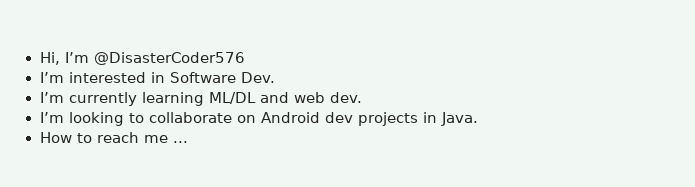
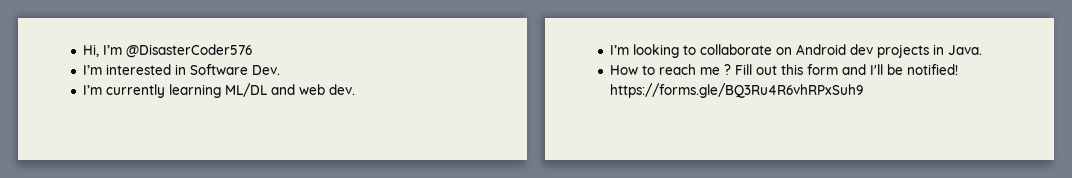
[172,141,188,143] ... -> [723,64,958,75] [609,83,863,98] ? Fill out this form and I'll be notified! https://forms.gle/BQ3Ru4R6vhRPxSuh9

